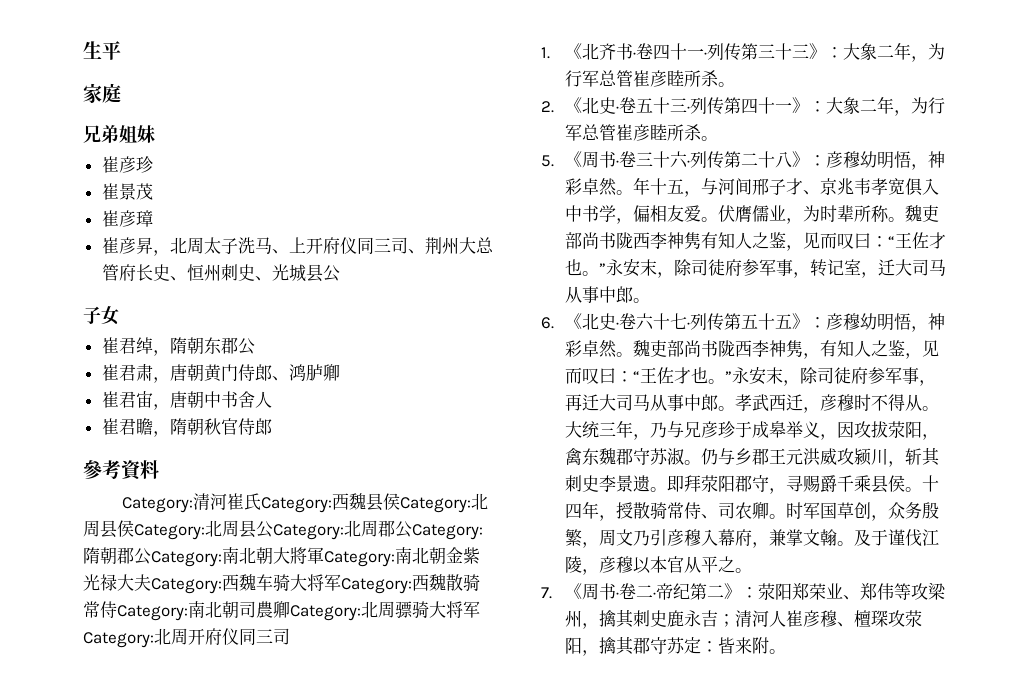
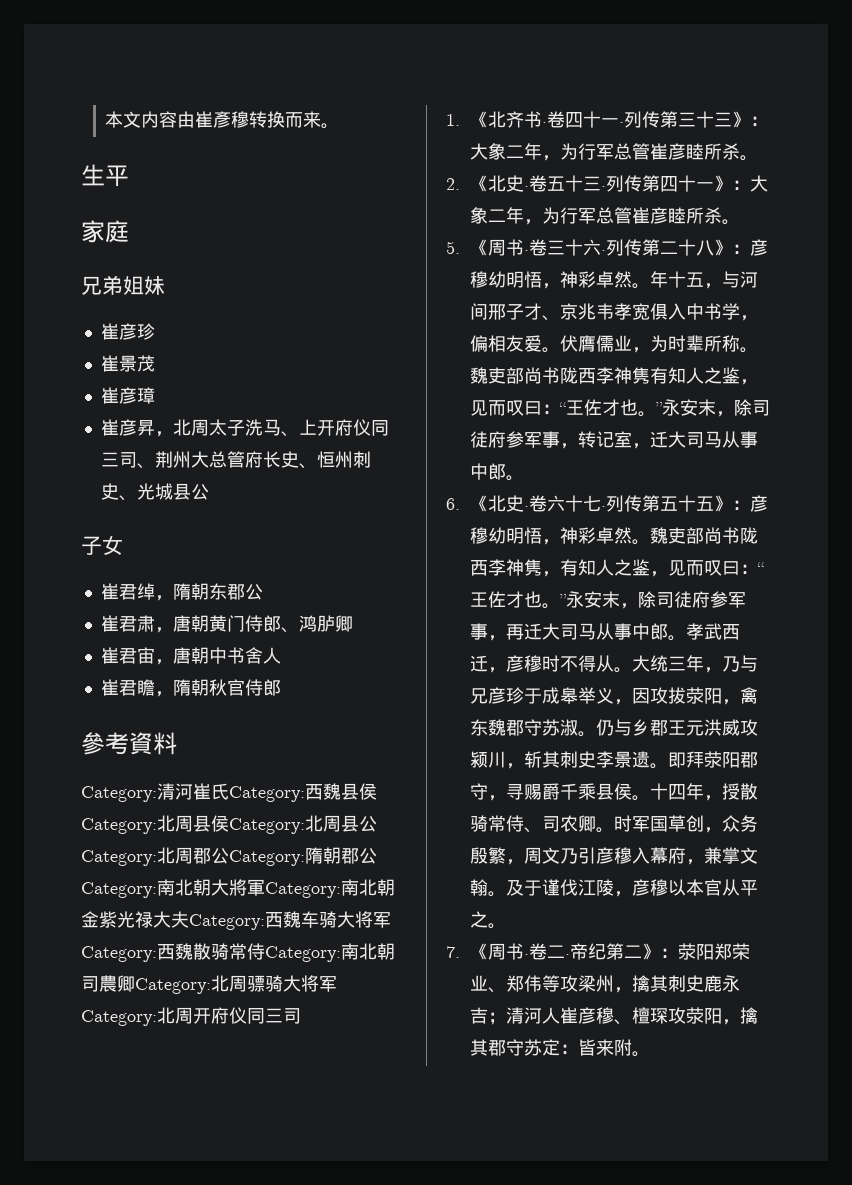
(83, 50) none -> [105,111,340,129] 本文内容由崔彥穆转换而来。 //

